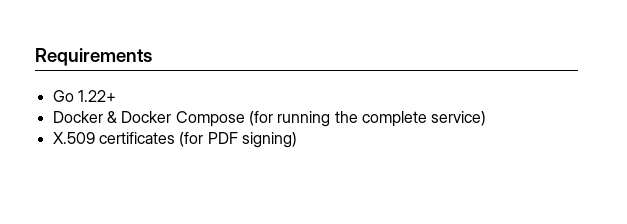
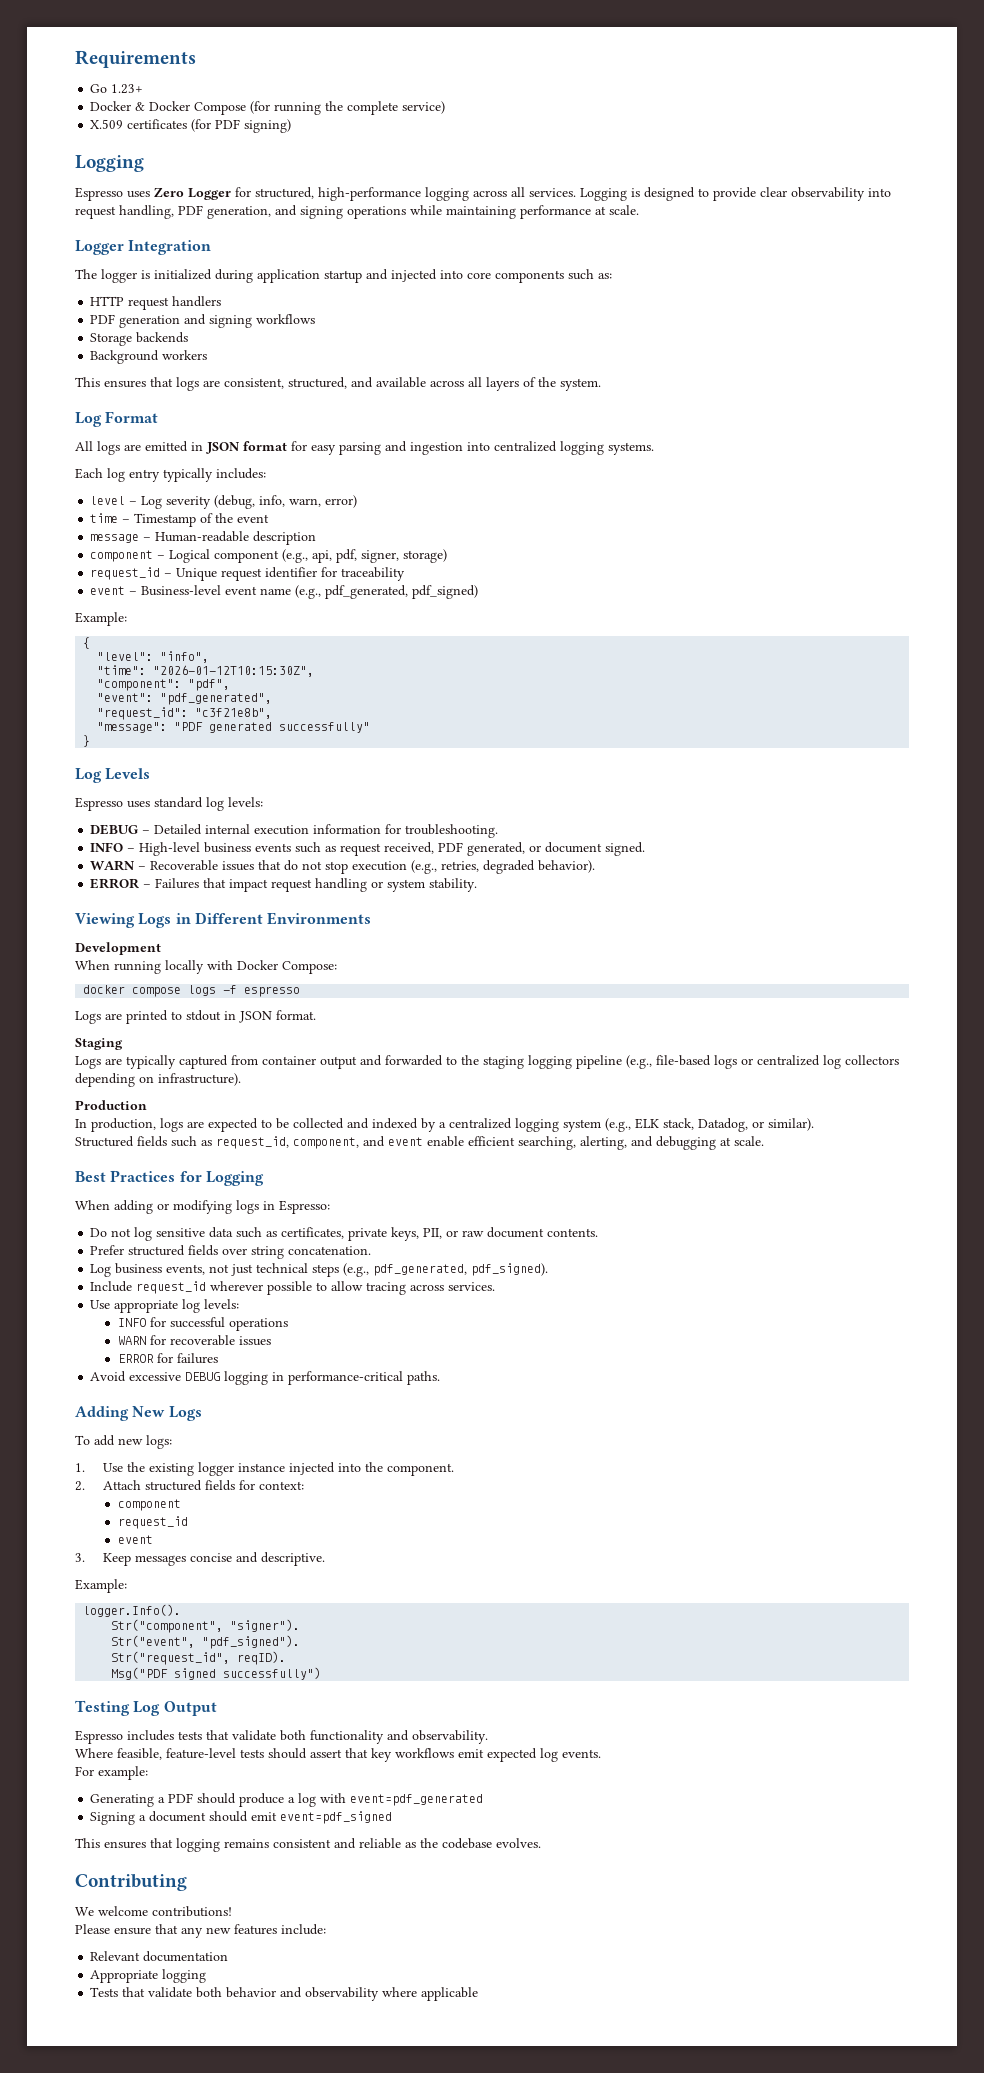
[77,90,116,102] 1.22+ -> [111,84,144,94] 1.23+
(297, 140) none -> [75,155,144,172] [75,187,891,201] [75,205,639,219] [75,240,212,255] [75,269,612,283] [90,296,222,310] [90,314,316,328] [90,332,189,346] [90,350,208,364] [75,377,601,391] [75,411,159,427] [75,441,654,455] [75,468,266,482] [90,495,358,509] [90,513,270,527] [90,531,317,545] [90,549,448,563] [90,567,406,581] [90,585,479,599] [75,612,127,626] [83,637,91,649] [97,651,210,663] [97,665,315,677] [97,679,231,691] [97,693,273,705] [97,707,273,720] [97,722,371,733] [83,735,91,747] [75,768,151,783] [75,797,263,811] [90,824,499,838] [90,842,646,856] [90,860,596,874] [90,878,478,892] [75,912,372,928] [75,942,161,955] [75,960,337,974] [83,985,301,997] [75,1010,316,1024] [75,1038,123,1050] [75,1055,899,1069] [75,1073,241,1087] [75,1100,147,1110] [75,1118,814,1132] [75,1136,764,1150] [75,1170,264,1186] [75,1200,330,1214] [90,1227,599,1241] [90,1245,372,1259] [90,1263,549,1277] [90,1281,496,1295] [90,1299,240,1313] [118,1317,289,1331] [118,1335,272,1346] [118,1353,219,1364] [90,1371,441,1385] [75,1406,202,1421] [75,1435,172,1449] [75,1462,454,1476] [75,1480,304,1491] [118,1499,182,1511] [118,1516,189,1529] [118,1535,154,1544] [75,1552,325,1566] [75,1579,127,1593] [83,1604,182,1617] [111,1619,301,1633] [111,1635,301,1649] [111,1651,287,1665] [111,1667,322,1680] [75,1700,217,1716] [75,1730,488,1744] [75,1748,601,1762] [75,1766,148,1780] [90,1793,484,1807] [90,1811,393,1825] [75,1838,541,1852] [75,1874,187,1891] [75,1906,232,1917] [75,1924,326,1938] [90,1951,229,1962] [90,1969,207,1983] [90,1987,479,2001] // Logging // Espresso uses Zero Logger for structured, high-performance logging across all services. Logging is designed to provide clear observability into request handling, PDF generation, and signing operations while maintaining performance at scale. // Logger Integration // The logger is initialized during application startup and injected into core components such as: // HTTP request handlers // PDF generation and signing workflows // Storage backends // Background workers // This ensures that logs are consistent, structured, and available across all layers of the system. // Log Format // All logs are emitted in JSON format for easy parsing and ingestion into centralized logging systems. // Each log entry typically includes: // level – Log severity (debug, info, warn, error) // time – Timestamp of the event // message – Human-readable description // component – Logical component (e.g., api, pdf, signer, storage) // request_id – Unique request identifier for traceability // event – Business-level event name (e.g., pdf_generated, pdf_signed) // Example: // { // "level": "info", // "time": "2026-01-12T10:15:30Z", // "component": "pdf", // "event": "pdf_generated", // "request_id": "c3f21e8b", // "message": "PDF generated successfully" // } // Log Levels // Espresso uses standard log levels: // DEBUG – Detailed internal execution information for troubleshooting. // INFO – High-level business events such as request received, PDF generated, or document signed. // WARN – Recoverable issues that do not stop execution (e.g., retries, degraded behavior). // ERROR – Failures that impact request handling or system stability. // Viewing Logs in Different Environments // Development // When running locally with Docker Compose: // docker compose logs -f espresso // Logs are printed to stdout in JSON format. // Staging // Logs are typically captured from container output and forwarded to the staging logging pipeline (e.g., file-based logs or centralized log collectors depending on infrastructure). // Production // In production, logs are expected to be collected and indexed by a centralized logging system (e.g., ELK stack, Datadog, or similar). // Structured fields such as request_id, component, and event enable efficient searching, alerting, and debugging at scale. // Best Practices for Logging // When adding or modifying logs in Espresso: // Do not log sensitive data such as certificates, private keys, PII, or raw document contents. // Prefer structured fields over string concatenation. // Log business events, not just technical steps (e.g., pdf_generated, pdf_signed). // Include request_id wherever possible to allow tracing across services. // Use appropriate log levels: // INFO for successful operations // WARN for recoverable issues // ERROR for failures // Avoid excessive DEBUG logging in performance-critical paths. // Adding New Logs // To add new logs: // 1. Use the existing logger instance injected into the component. // 2. Attach structured fields for context: // component // request_id // event // 3. Keep messages concise and descriptive. // Example: // logger.Info(). // Str("component", "signer"). // Str("event", "pdf_signed"). // Str("request_id", reqID). // Msg("PDF signed successfully") // Testing Log Output // Espresso includes tests that validate both functionality and observability. // Where feasible, feature-level tests should assert that key workflows emit expected log events. // For example: // Generating a PDF should produce a log with event=pdf_generated // Signing a document should emit event=pdf_signed // This ensures that logging remains consistent and reliable as the codebase evolves. // Contributing // We welcome contributions! // Please ensure that any new features include: // Relevant documentation // Appropriate logging // Tests that validate both behavior and observability where applicable

